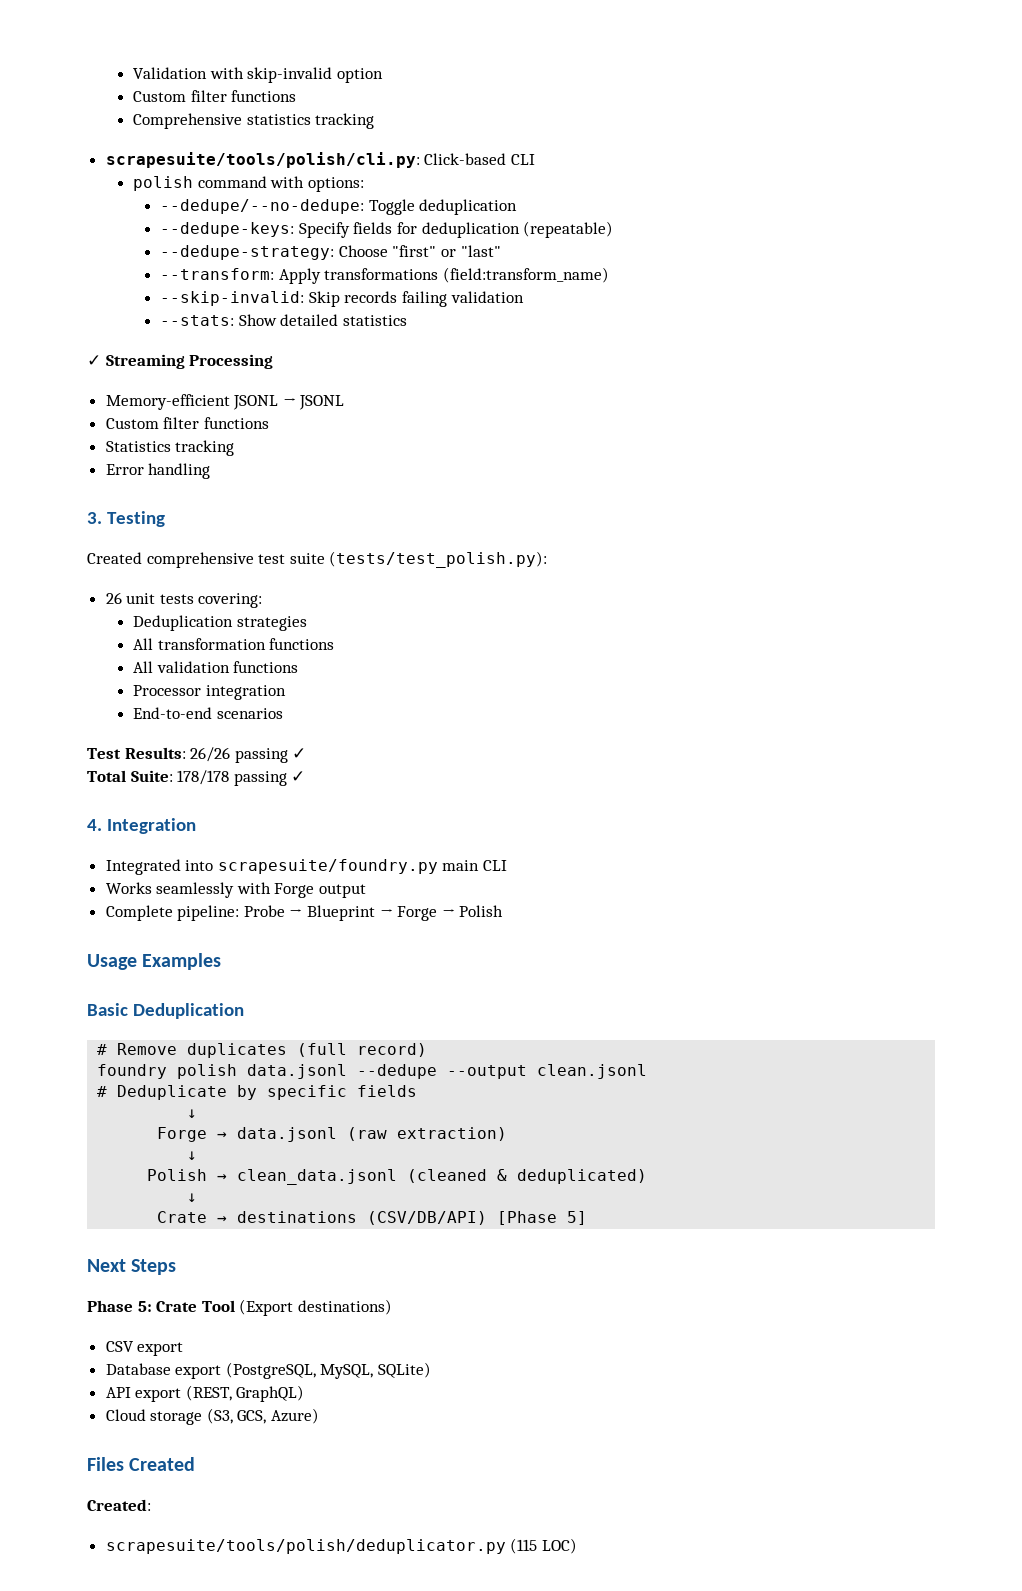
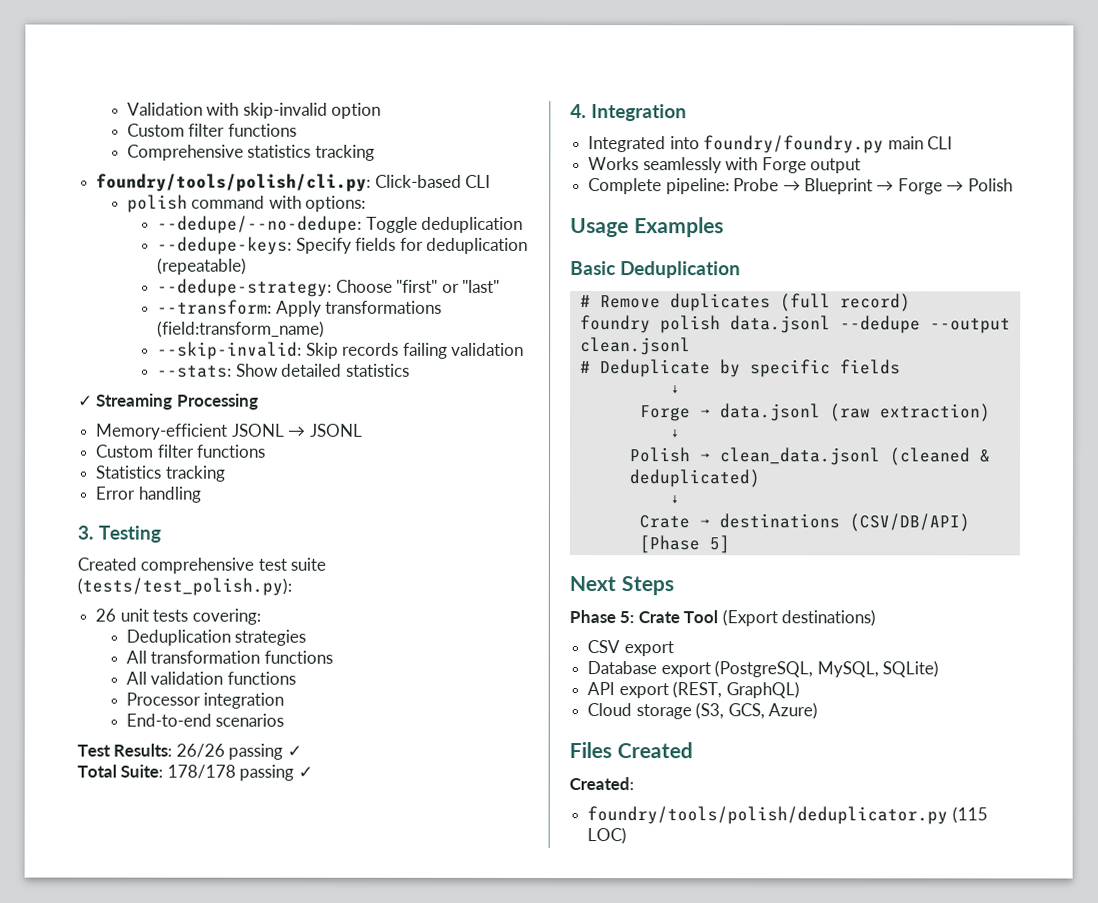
[105,152,420,168] scrapesuite/tools/polish/cli.py: -> [96,173,372,192] foundry/tools/polish/cli.py:
[217,859,438,874] scrapesuite/foundry.py -> [703,135,885,154] foundry/foundry.py
[105,1539,506,1554] scrapesuite/tools/polish/deduplicator.py -> [587,806,949,825] foundry/tools/polish/deduplicator.py

